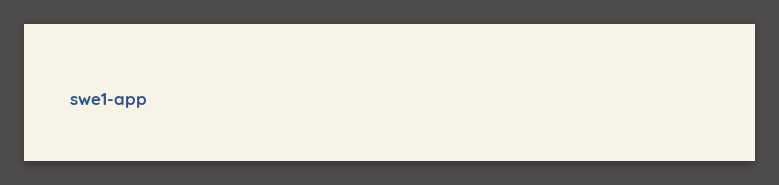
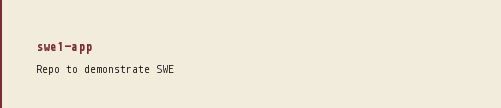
(147, 100) none -> [36,65,174,75] // Repo to demonstrate SWE

